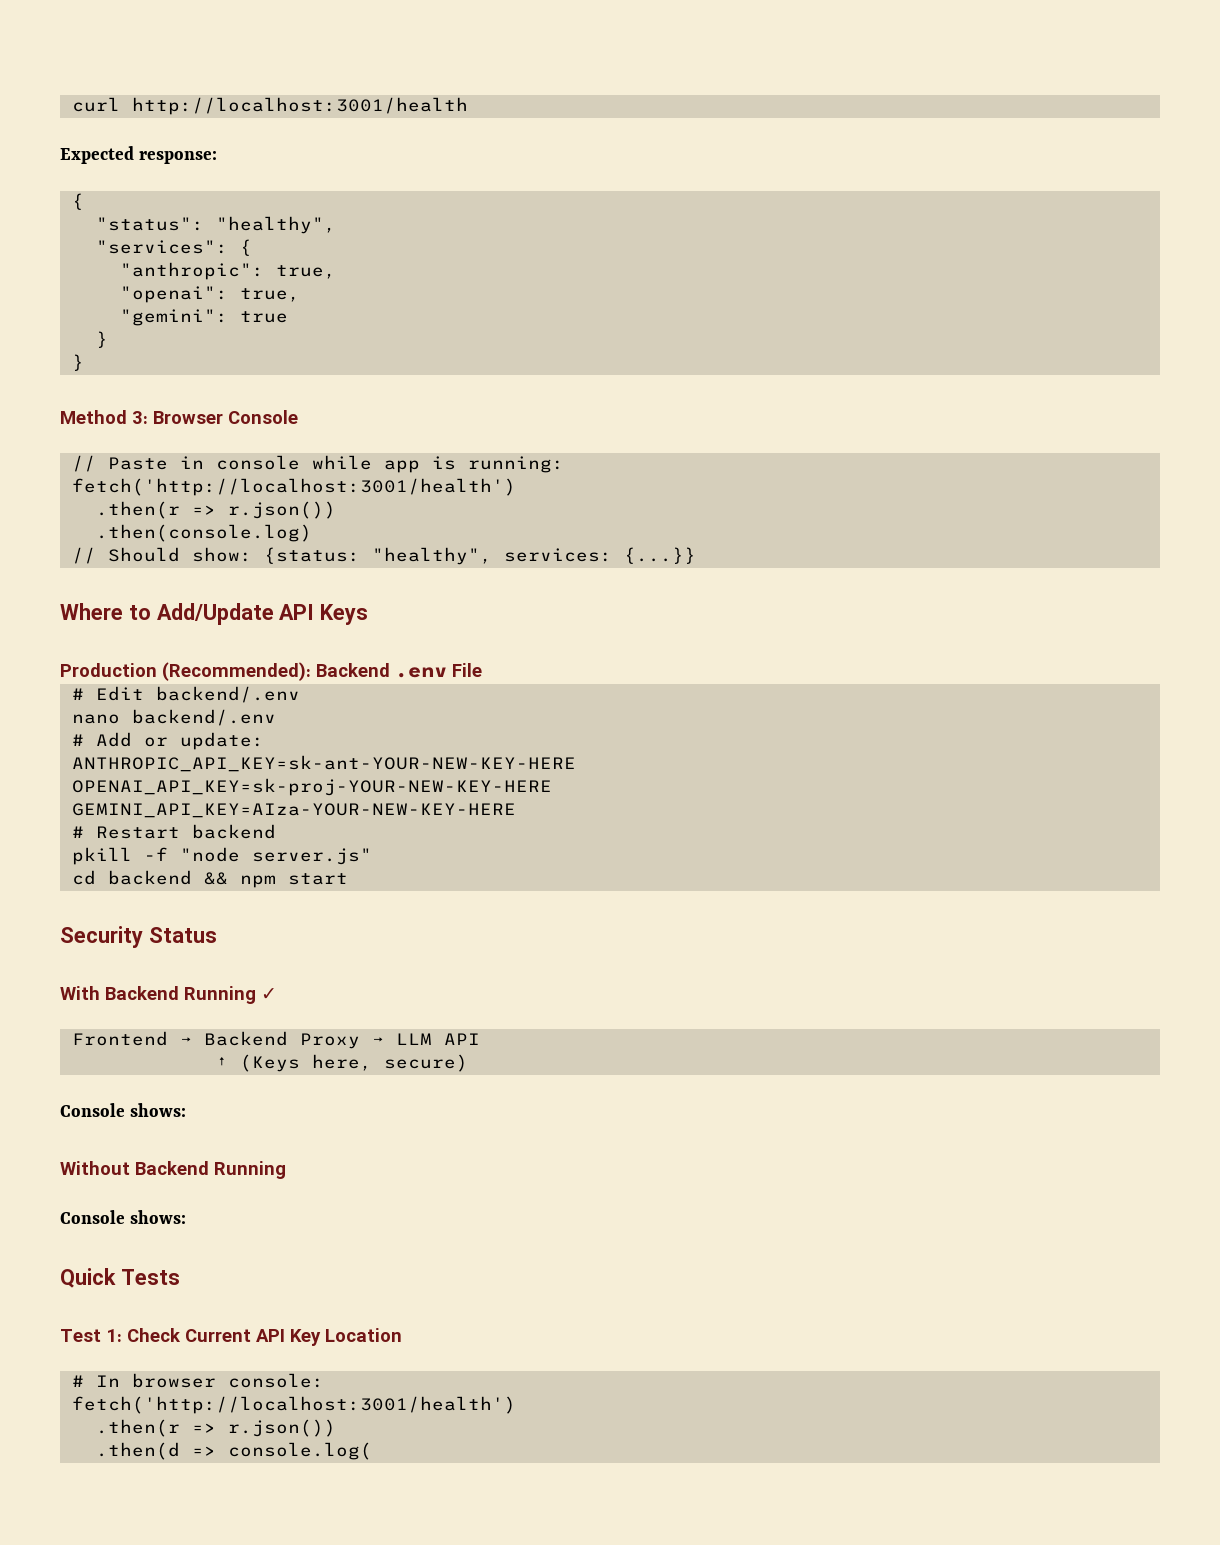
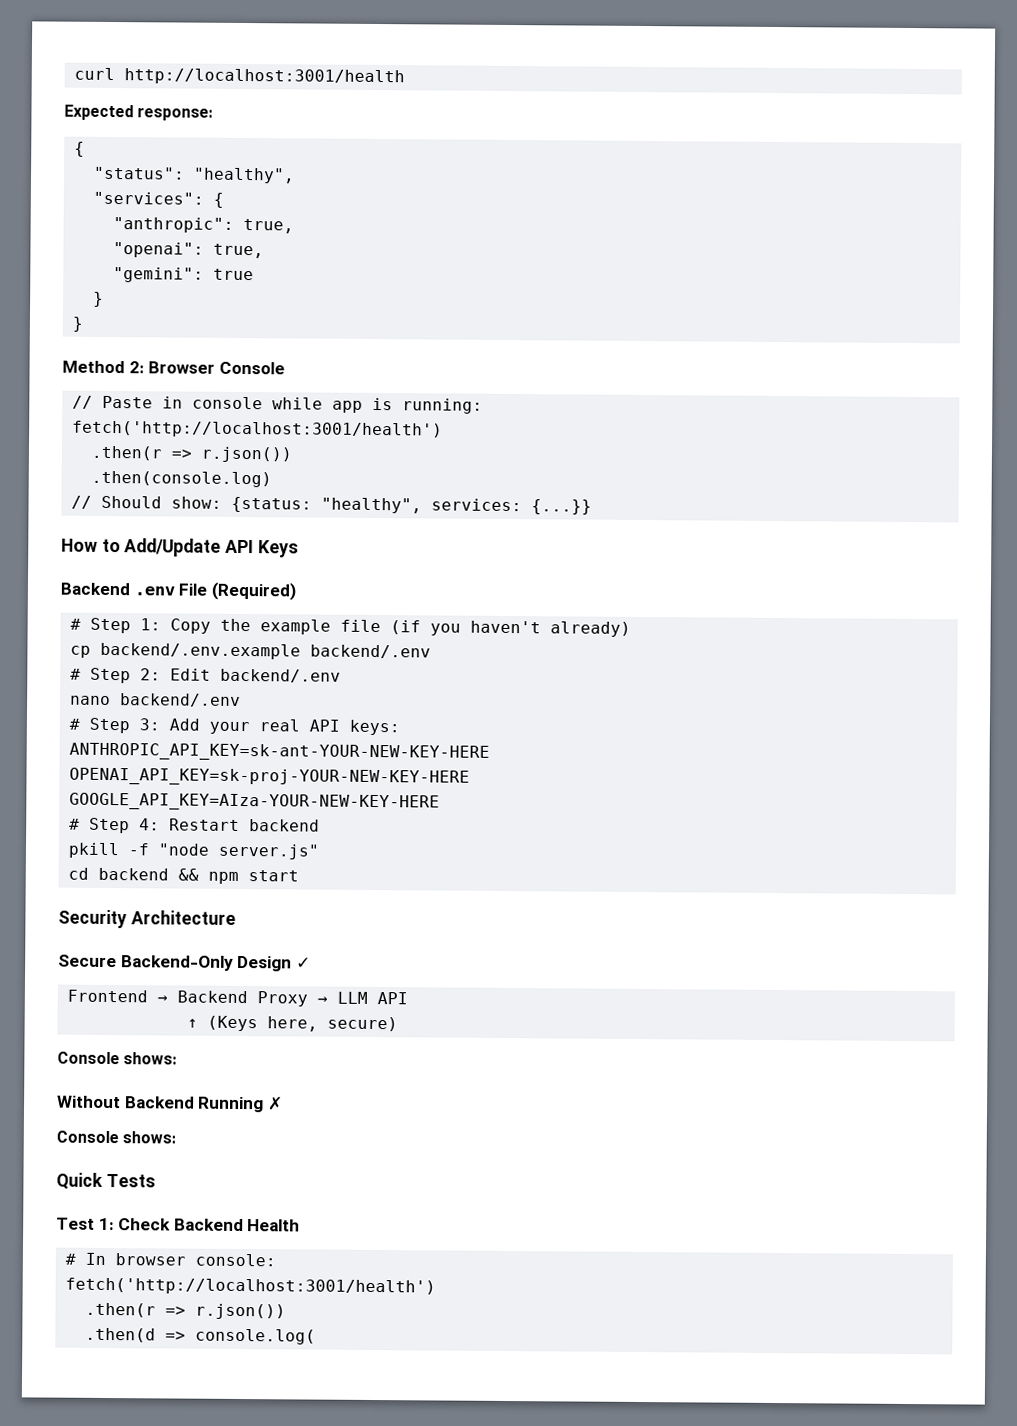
[132,411,148,424] 3: -> [128,361,145,374] 2:
[60,603,123,620] Where -> [61,538,98,552] How
[60,662,311,681] Production (Recommended): -> (299, 549) none
[72,688,84,700] // # -> [210,581,296,601] [69,617,631,637] [69,642,431,660] [69,667,161,684] (Required) // # Step 1: Copy the example file (if you haven't already) // cp backend/.env.example backend/.env // # Step 2:
[96,732,264,750] Add or update: -> [88,717,400,736] Step 3: Add your real API keys:
[72,803,516,818] [72,826,84,838] GEMINI_API_KEY=AIza-YOUR-NEW-KEY-HERE // # -> [68,792,440,812] [68,817,160,834] GOOGLE_API_KEY=AIza-YOUR-NEW-KEY-HERE // # Step 4:
[148,927,217,943] [60,986,256,1004] Status // With Backend Running -> [130,910,236,925] [58,954,293,972] Architecture // Secure Backend-Only Design
(286, 1170) none -> [267,1096,283,1111] ✗
[185,1328,402,1346] Current API Key Location -> [173,1218,301,1232] Backend Health

